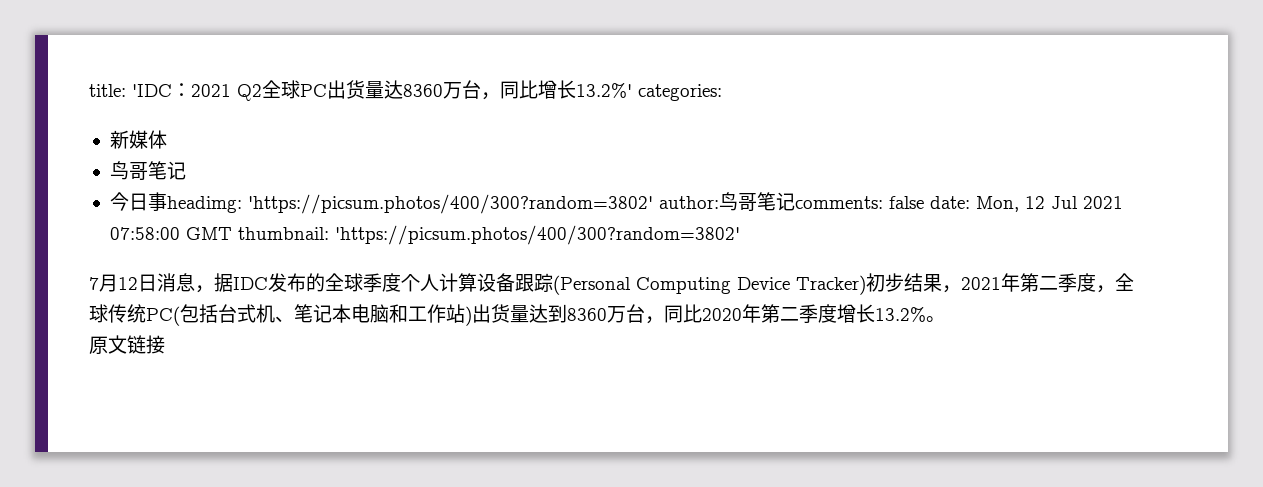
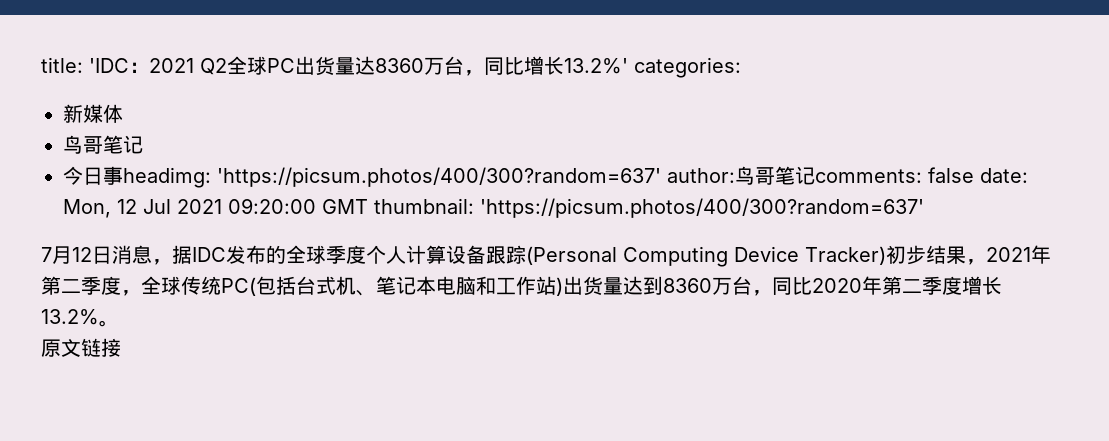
[247,194,653,214] 'https://picsum.photos/400/300?random=3802' -> [217,167,661,187] 'https://picsum.photos/400/300?random=637'
[109,227,180,240] 07:58:00 -> [228,198,316,214] 09:20:00
[334,225,740,245] 'https://picsum.photos/400/300?random=3802' -> [480,198,924,218] 'https://picsum.photos/400/300?random=637'

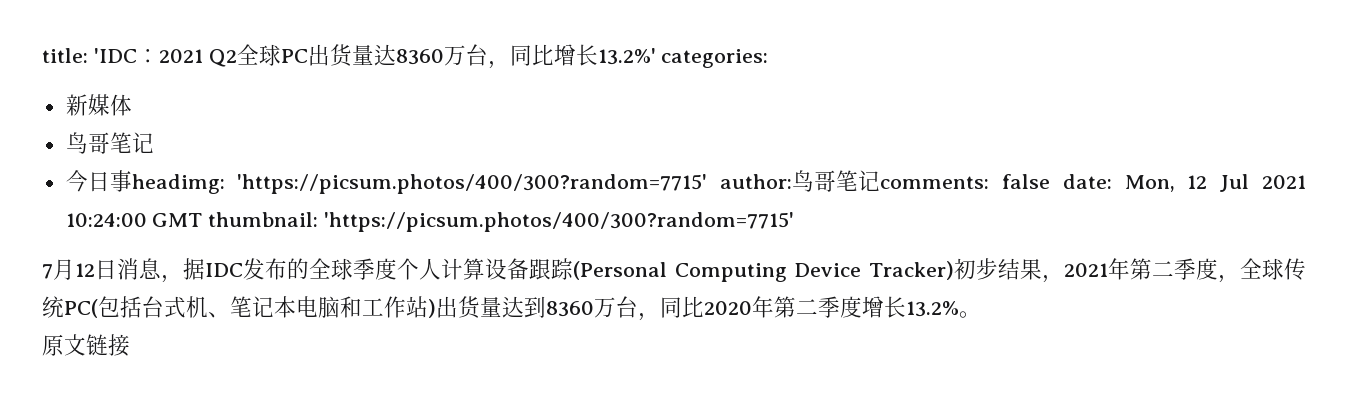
[217,167,661,187] 'https://picsum.photos/400/300?random=637' -> [237,174,708,194] 'https://picsum.photos/400/300?random=7715'
[228,198,316,214] 09:20:00 -> [65,213,147,227] 10:24:00
[480,198,924,218] 'https://picsum.photos/400/300?random=637' -> [324,212,795,232] 'https://picsum.photos/400/300?random=7715'

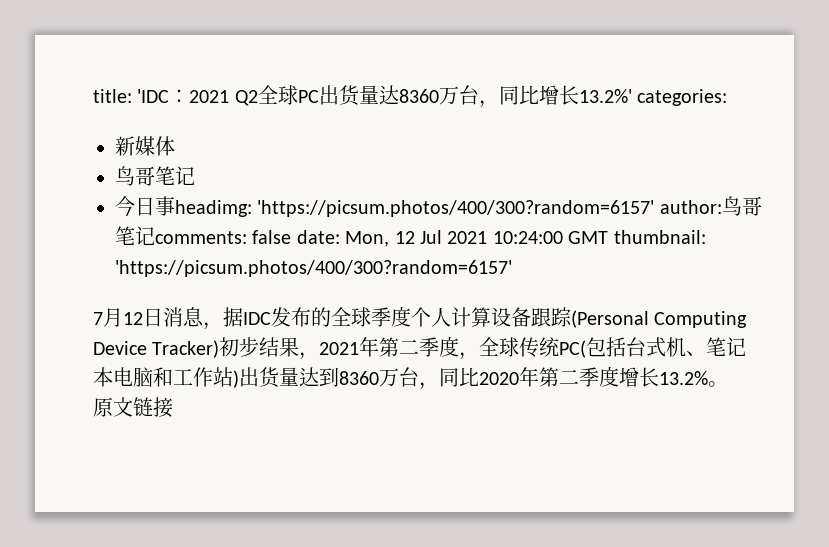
[237,174,708,194] 'https://picsum.photos/400/300?random=7715' -> [257,200,655,217] 'https://picsum.photos/400/300?random=6157'
[324,212,795,232] 'https://picsum.photos/400/300?random=7715' -> [115,260,512,277] 'https://picsum.photos/400/300?random=6157'

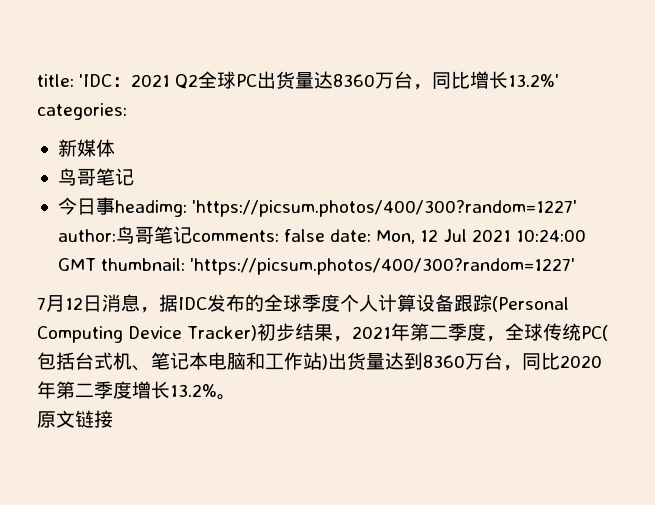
[257,200,655,217] 'https://picsum.photos/400/300?random=6157' -> [192,200,578,217] 'https://picsum.photos/400/300?random=1227'
[115,260,512,277] 'https://picsum.photos/400/300?random=6157' -> [190,258,576,275] 'https://picsum.photos/400/300?random=1227'

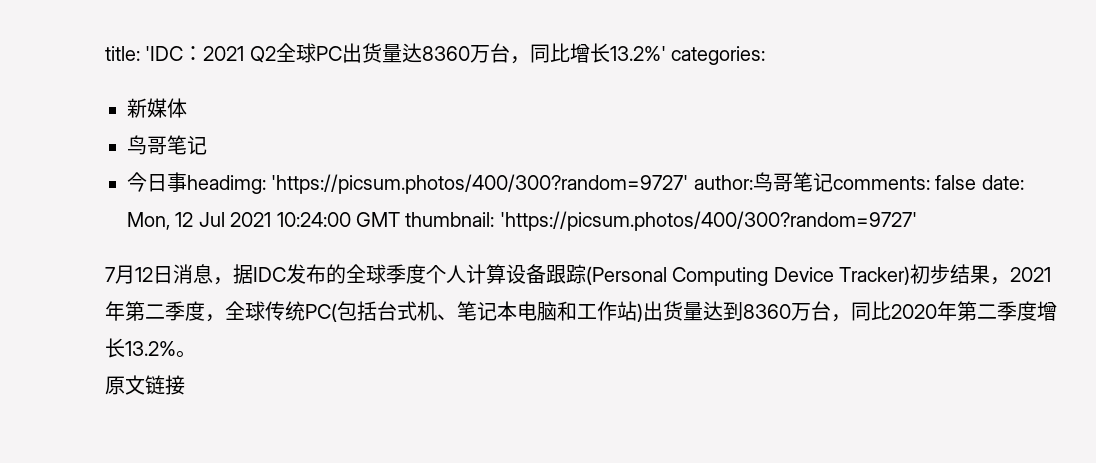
[192,200,578,217] 'https://picsum.photos/400/300?random=1227' -> [271,174,689,194] 'https://picsum.photos/400/300?random=9727'
[190,258,576,275] 'https://picsum.photos/400/300?random=1227' -> [499,211,917,231] 'https://picsum.photos/400/300?random=9727'

